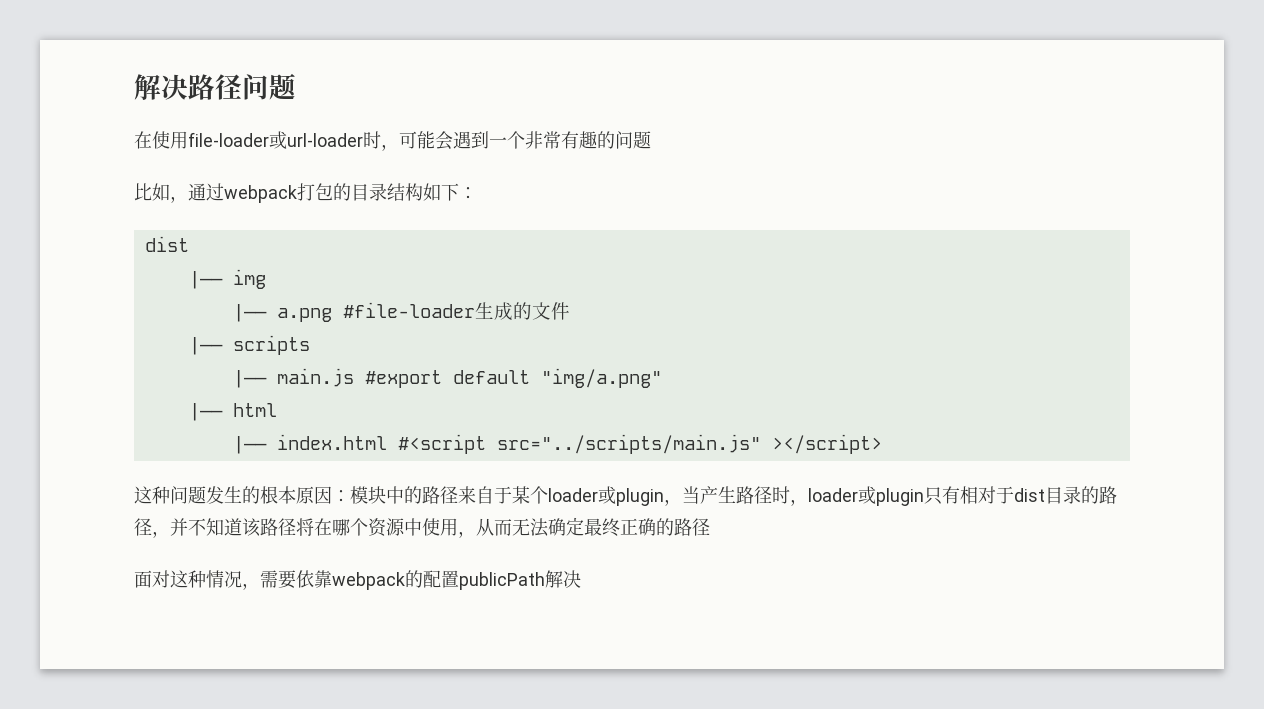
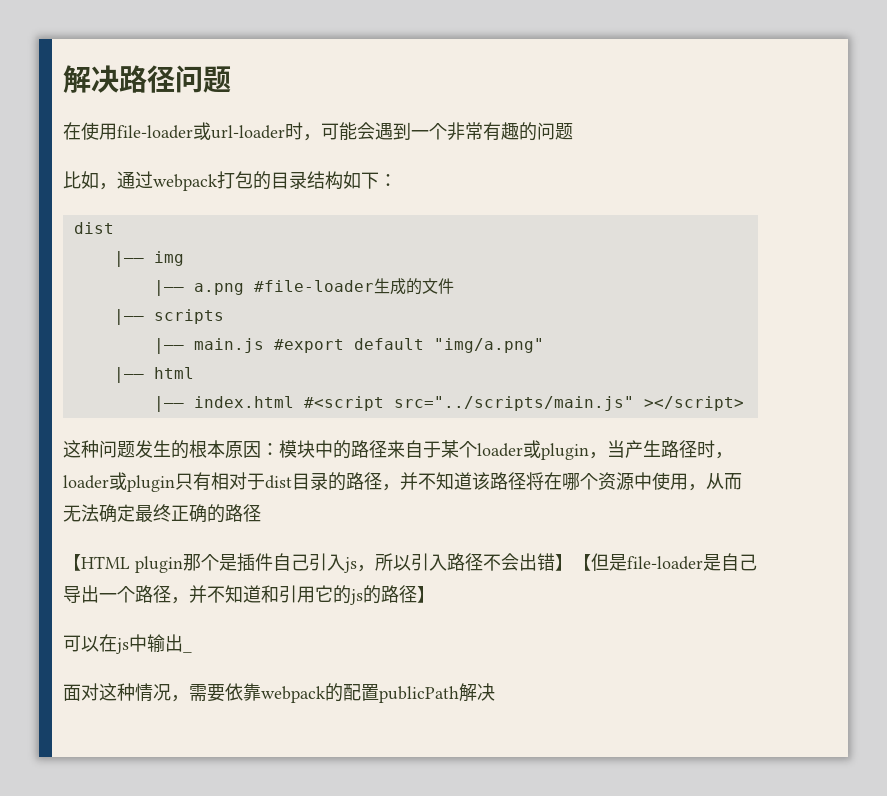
(710, 527) none -> [63,553,757,573] [63,585,435,605] [63,634,192,654] // 【HTML plugin那个是插件自己引入js，所以引入路径不会出错】【但是file-loader是自己导出一个路径，并不知道和引用它的js的路径】 // 可以在js中输出_

